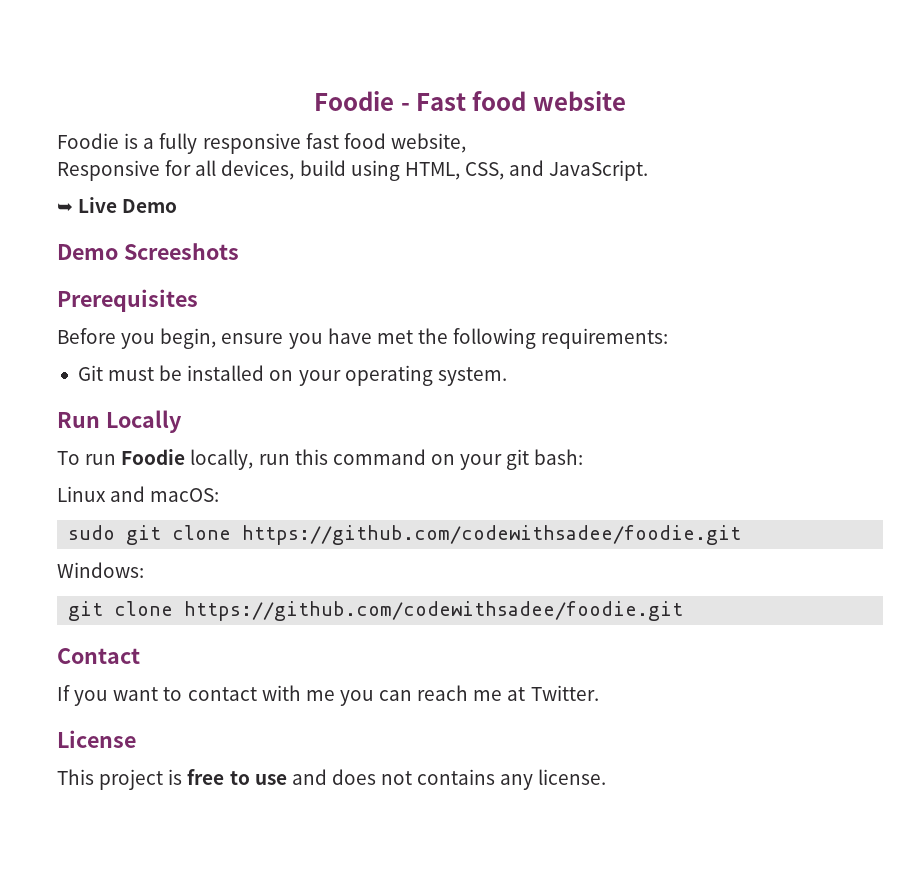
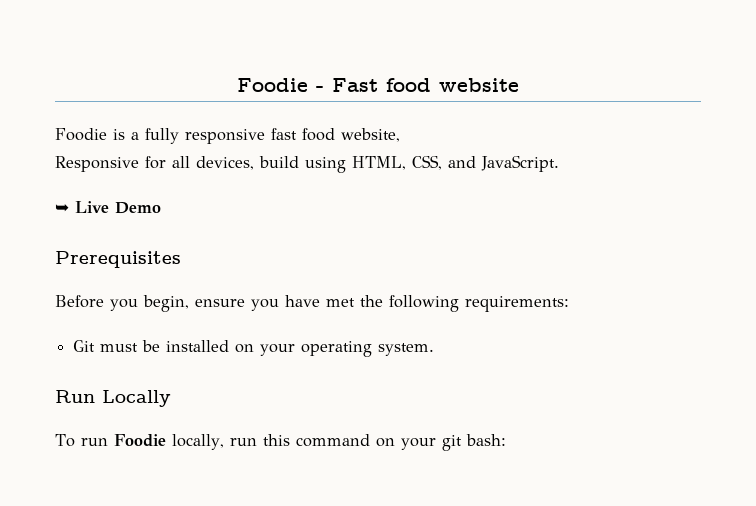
[57,243,239,260] // Demo Screeshots -> (161, 208) none
[57,486,220,502] [68,525,742,545] [57,562,144,578] [68,601,684,621] [57,648,140,664] [57,685,599,706] [57,730,136,748] [57,769,607,790] // Linux and macOS: // sudo git clone https://github.com/codewithsadee/foodie.git // Windows: // git clone https://github.com/codewithsadee/foodie.git // Contact // If you want to contact with me you can reach me at Twitter. // License // This project is free to use and does not contains any license. -> (506, 440) none

